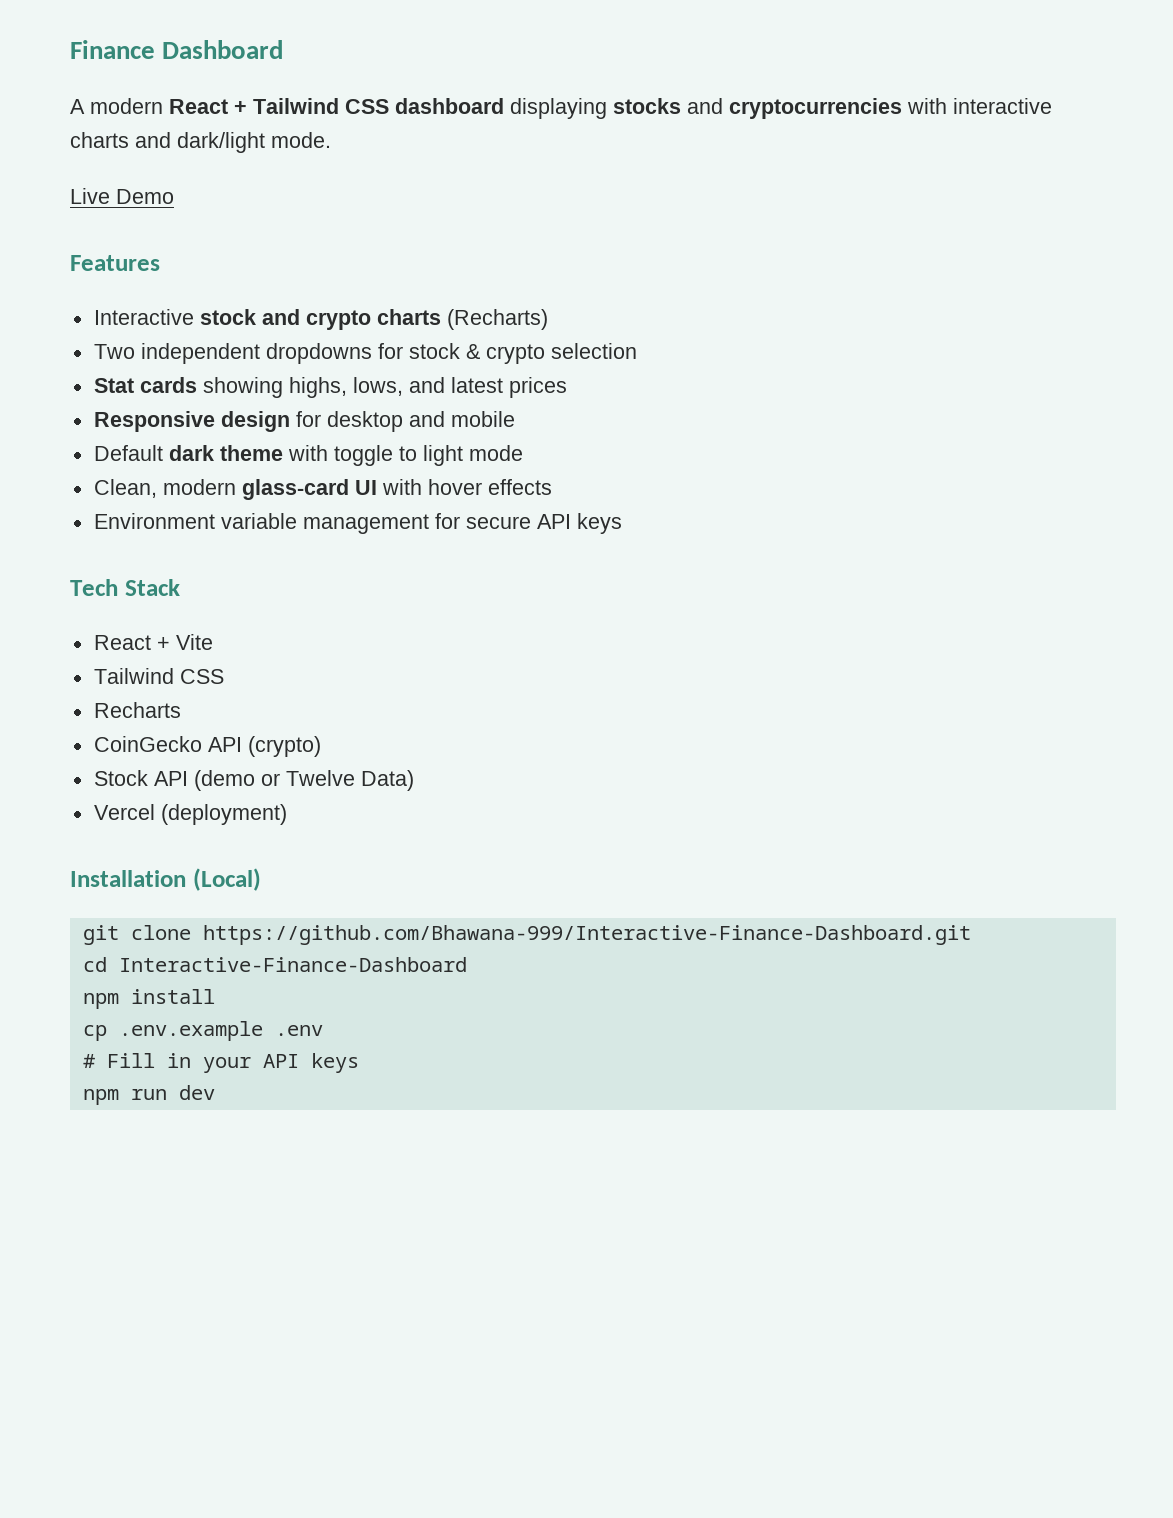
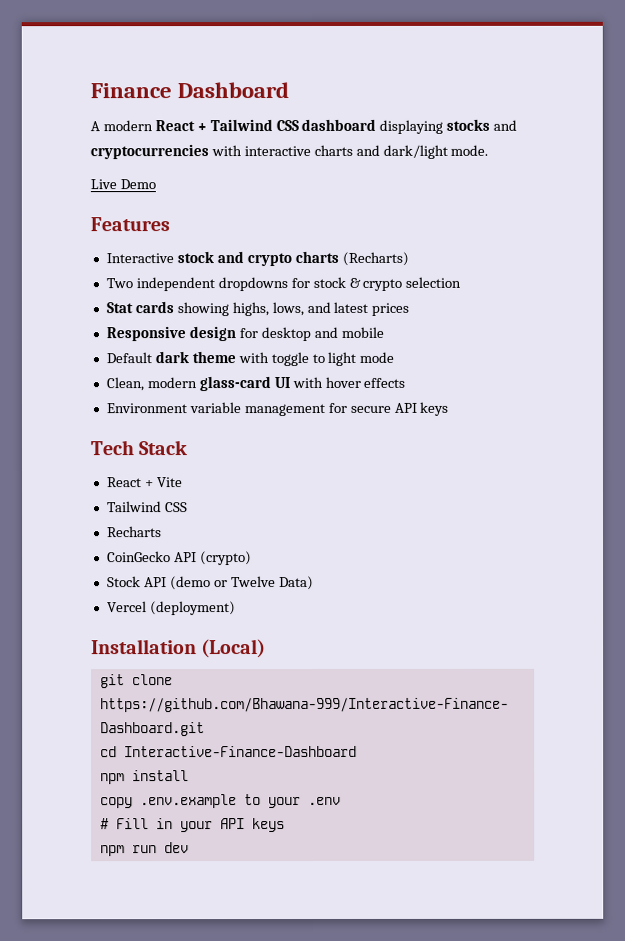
[82,1021,263,1041] cp .env.example -> [99,794,301,809] copy .env.example to your

